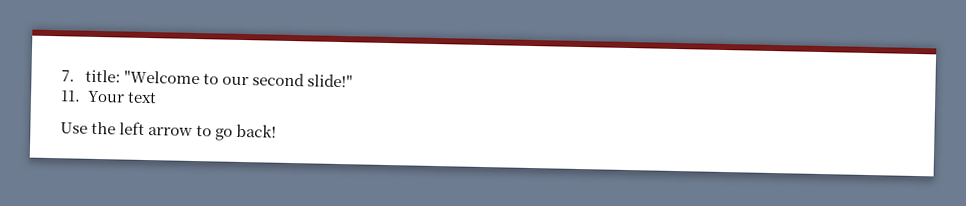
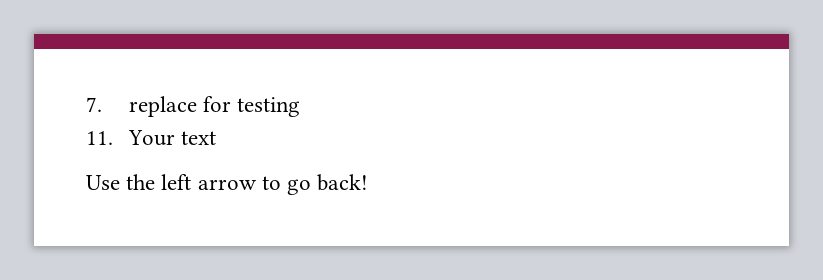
[84,69,354,88] title: "Welcome to our second slide!" -> [128,96,301,117] replace for testing

